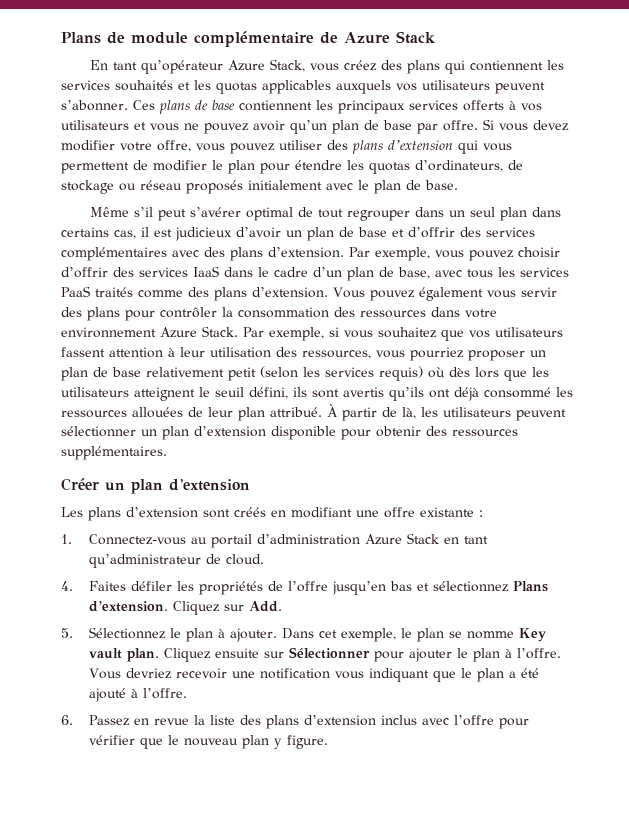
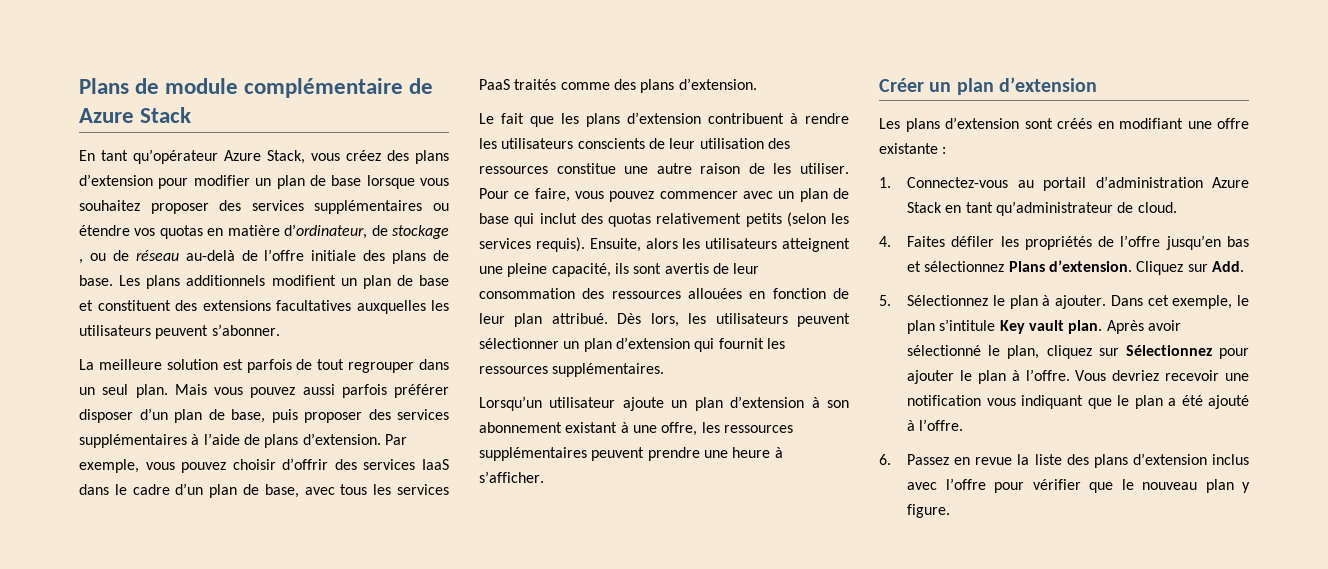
[444,60,564,74] [61,80,545,94] [61,100,542,114] [61,119,569,134] [61,140,512,154] [61,160,523,174] [61,180,458,194] [89,207,293,221] qui contiennent les services souhaités et les quotas applicables auxquels vos utilisateurs peuvent s’abonner. Ces plans de base contiennent les principaux services offerts à vos utilisateurs et vous ne pouvez avoir qu’un plan de base par offre. Si vous devez modifier votre offre, vous pouvez utiliser des plans d’extension qui vous permettent de modifier le plan pour étendre les quotas d’ordinateurs, de stockage ou réseau proposés initialement avec le plan de base. // Même s’il peut s’avérer optimal -> [79,174,449,189] [79,200,449,214] [79,224,449,239] [79,249,449,264] [79,275,449,289] [79,300,449,314] [79,324,280,339] [79,359,292,373] d’extension pour modifier un plan de base lorsque vous souhaitez proposer des services supplémentaires ou étendre vos quotas en matière d’ordinateur, de stockage , ou de réseau au-delà de l’offre initiale des plans de base. Les plans additionnels modifient un plan de base et constituent des extensions facultatives auxquelles les utilisateurs peuvent s’abonner. // La meilleure solution est parfois
[499,207,561,221] [61,227,535,241] [61,247,225,261] plan dans certains cas, il est judicieux d’avoir un plan de base et d’offrir des services complémentaires avec des -> [135,384,449,398] [79,408,449,423] [79,433,260,448] plan. Mais vous pouvez aussi parfois préférer disposer d’un plan de base, puis proposer des services supplémentaires à l’aide de
[333,287,557,301] [61,307,497,321] [61,326,563,341] [61,347,546,361] [61,366,549,381] [61,387,573,401] [61,404,416,421] Vous pouvez également vous servir des plans pour contrôler la consommation des ressources dans votre environnement Azure Stack. Par exemple, si vous souhaitez que vos utilisateurs fassent attention à leur utilisation des ressources, vous pourriez proposer un plan de base relativement petit (selon les services requis) où dès lors que les utilisateurs atteignent le seuil défini, ils sont avertis qu’ils ont déjà consommé les ressources allouées de leur plan attribué. À partir de là, -> [479,112,849,127] [479,138,790,149] [479,163,849,174] [479,188,849,202] [479,212,849,227] [479,237,850,252] [479,263,760,277] [479,288,849,299] [479,313,679,327] // Le fait que les plans d’extension contribuent à rendre les utilisateurs conscients de leur utilisation des ressources constitue une autre raison de les utiliser. Pour ce faire, vous pouvez commencer avec un plan de base qui inclut des quotas relativement petits (selon les services requis). Ensuite, alors les utilisateurs atteignent une pleine capacité, ils sont avertis de leur consommation des ressources allouées en fonction de leur plan attribué. Dès lors,
[271,426,518,440] [61,446,167,460] disponible pour obtenir des ressources supplémentaires. -> [694,338,785,352] [479,363,665,377] [479,396,849,411] [479,422,793,436] [479,447,783,461] [479,471,544,483] qui fournit les ressources supplémentaires. // Lorsqu’un utilisateur ajoute un plan d’extension à son abonnement existant à une offre, les ressources supplémentaires peuvent prendre une heure à s’afficher.
[448,631,514,639] se nomme -> [939,319,996,331] s’intitule
[163,647,370,662] Cliquez ensuite sur Sélectionner -> [1106,320,1181,334] [907,345,1212,359] Après avoir sélectionné le plan, cliquez sur Sélectionnez

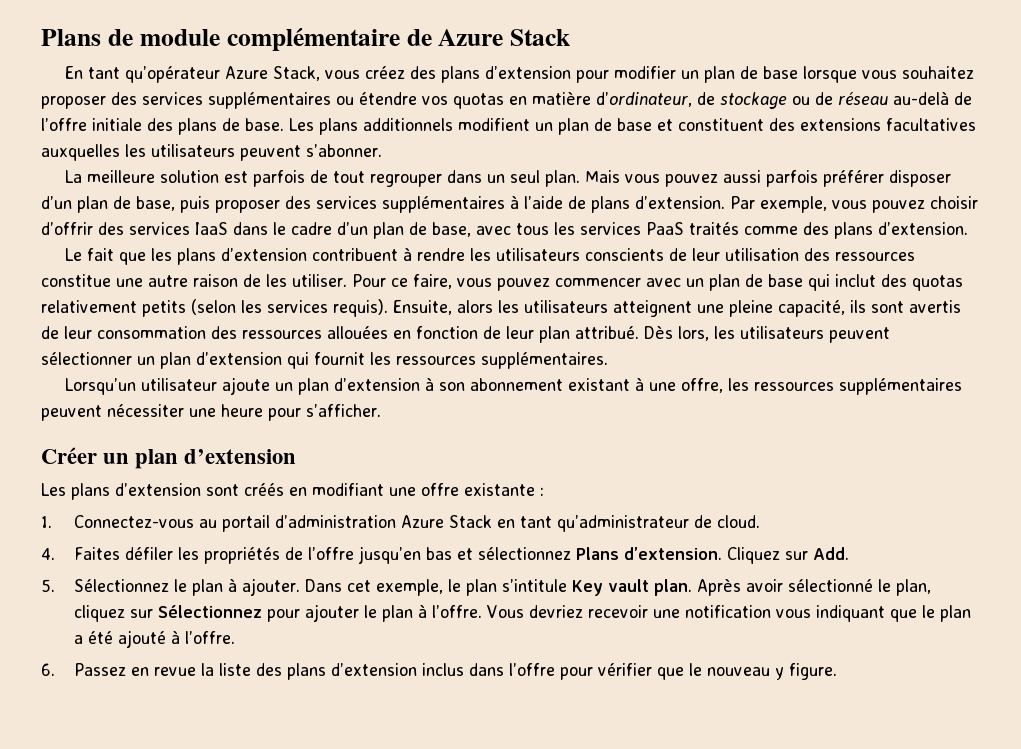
[79,259,83,264] , -> (787, 100) none
[647,447,700,461] prendre -> [107,404,184,417] nécessiter
[774,447,783,458] à -> [268,408,301,421] pour
[907,482,938,490] avec -> [468,663,504,676] dans
[1205,479,1234,493] plan -> (770, 671) none

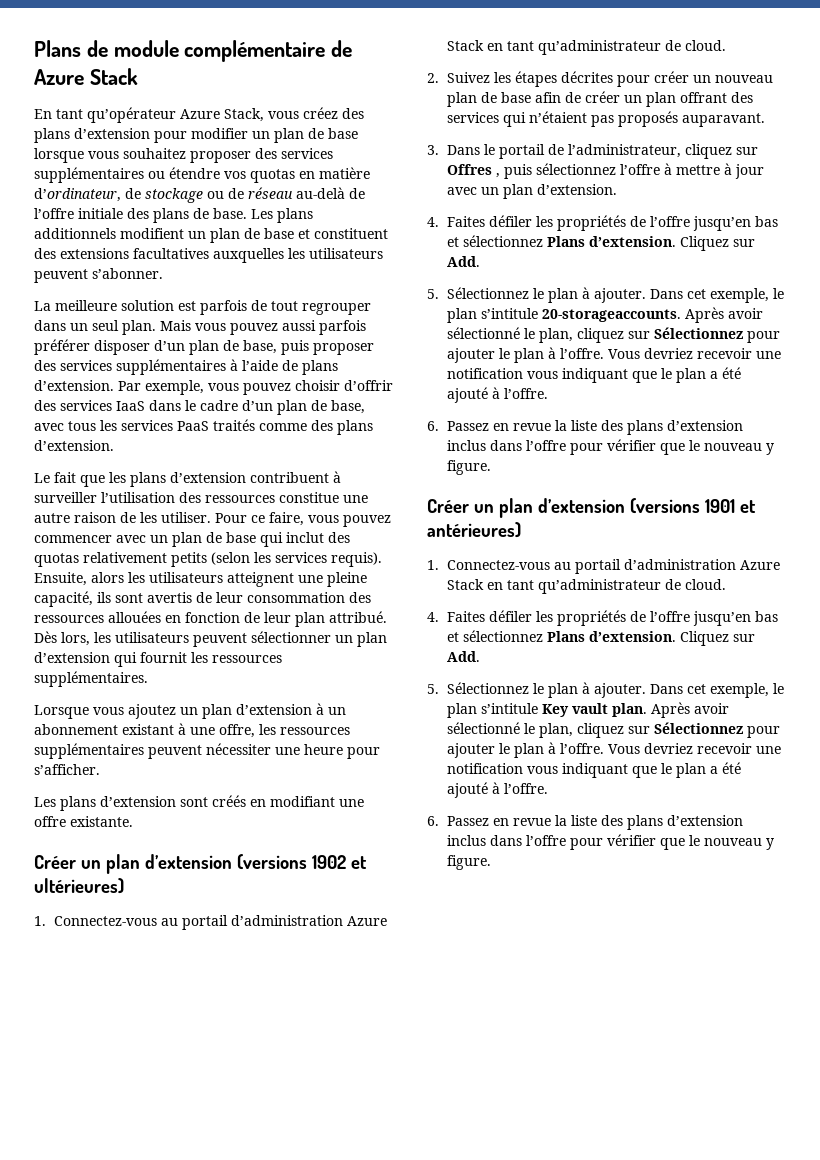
[416,248,799,261] rendre les utilisateurs conscients de leur utilisation -> [34,492,175,503] surveiller l’utilisation
[64,377,270,395] Lorsqu’un utilisateur ajoute -> [34,704,176,719] Lorsque vous ajoutez
[438,382,465,391] son -> [328,707,346,715] un
[41,447,297,469] // Créer un plan d’extension -> (100, 769) none
[464,483,544,496] existante : -> [70,816,133,827] [34,854,367,874] [34,878,124,894] [34,915,388,930] [447,40,727,55] [427,71,774,87] [447,91,754,107] [447,111,766,127] [427,144,759,159] [447,163,765,179] [447,184,618,199] [427,215,779,231] [447,235,756,251] [447,256,481,267] [427,287,785,303] [447,307,764,323] [447,327,781,343] [447,347,782,363] [447,367,742,383] [447,387,549,403] [427,420,744,435] [447,439,775,455] [447,460,492,475] [427,498,756,518] [427,522,521,538] existante. // Créer un plan d’extension (versions 1902 et ultérieures) // 1. Connectez-vous au portail d’administration Azure Stack en tant qu’administrateur de cloud. // 2. Suivez les étapes décrites pour créer un nouveau plan de base afin de créer un plan offrant des services qui n’étaient pas proposés auparavant. // 3. Dans le portail de l’administrateur, cliquez sur Offres , puis sélectionnez l’offre à mettre à jour avec un plan d’extension. // 4. Faites défiler les propriétés de l’offre jusqu’en bas et sélectionnez Plans d’extension. Cliquez sur Add. // 5. Sélectionnez le plan à ajouter. Dans cet exemple, le plan s’intitule 20-storageaccounts. Après avoir sélectionné le plan, cliquez sur Sélectionnez pour ajouter le plan à l’offre. Vous devriez recevoir une notification vous indiquant que le plan a été ajouté à l’offre. // 6. Passez en revue la liste des plans d’extension inclus dans l’offre pour vérifier que le nouveau y figure. // Créer un plan d’extension (versions 1901 et antérieures)

